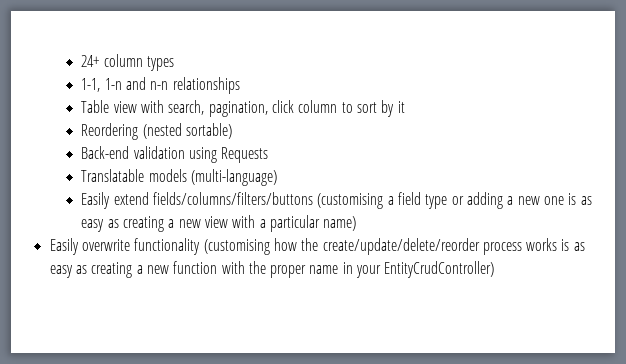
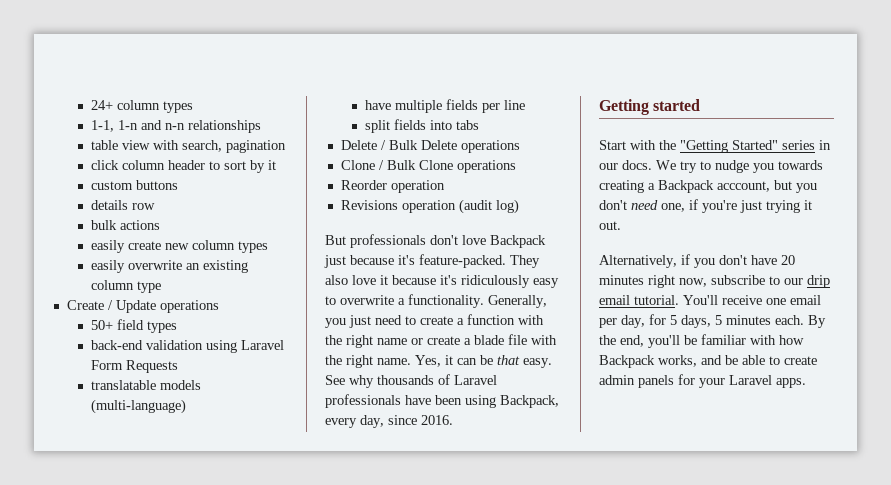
[81,100,110,113] Table -> [90,140,118,150] table
[208,101,268,117] pagination, -> [225,140,286,153] pagination //
(338, 106) none -> [167,160,205,170] header
[81,123,232,140] [81,146,217,163] Reordering (nested sortable) // Back-end validation using -> [90,180,178,190] [90,200,155,210] [90,220,160,230] [90,240,268,253] [90,260,248,273] [90,280,161,293] [66,300,219,313] [90,319,177,333] [90,340,284,353] [90,360,123,370] custom buttons // details row // bulk actions // easily create new column types // easily overwrite an existing column type // Create / Update operations // 50+ field types // back-end validation using Laravel Form
[81,169,145,182] Translatable -> [90,380,156,390] translatable
[81,192,592,209] [81,215,357,232] [49,238,585,255] [49,261,495,278] Easily extend fields/columns/filters/buttons (customising a field type or adding a new one is as easy as creating a new view with a particular name) // Easily overwrite functionality (customising how the create/update/delete/reorder process works is as easy as creating a new function with the proper name in your EntityCrudController) -> [364,99,525,113] [364,119,479,133] [340,140,520,153] [340,160,516,173] [340,180,445,193] [340,199,519,214] [325,234,546,248] [324,254,540,268] [325,275,559,288] [325,294,547,308] [325,314,544,328] [325,334,557,348] [325,355,552,368] [325,374,497,388] [325,394,559,408] [325,415,453,428] [599,99,701,115] [599,140,831,153] [599,160,823,173] [599,180,817,193] [599,199,812,213] [599,221,621,230] [599,254,795,268] [599,275,830,288] [599,295,821,305] [599,314,826,328] [599,334,804,348] [599,355,817,368] [599,374,806,388] have multiple fields per line // split fields into tabs // Delete / Bulk Delete operations // Clone / Bulk Clone operations // Reorder operation // Revisions operation (audit log) // But professionals don't love Backpack just because it's feature-packed. They also love it because it's ridiculously easy to overwrite a functionality. Generally, you just need to create a function with the right name or create a blade file with the right name. Yes, it can be that easy. See why thousands of Laravel professionals have been using Backpack, every day, since 2016. // Getting started // Start with the "Getting Started" series in our docs. We try to nudge you towards creating a Backpack acccount, but you don't need one, if you're just trying it out. // Alternatively, if you don't have 20 minutes right now, subscribe to our drip email tutorial. You'll receive one email per day, for 5 days, 5 minutes each. By the end, you'll be familiar with how Backpack works, and be able to create admin panels for your Laravel apps.

